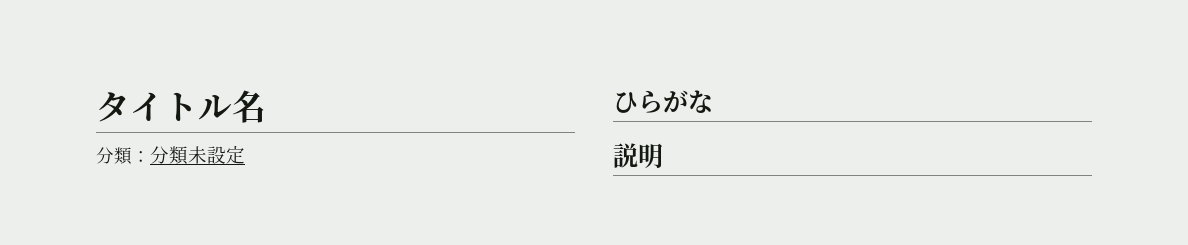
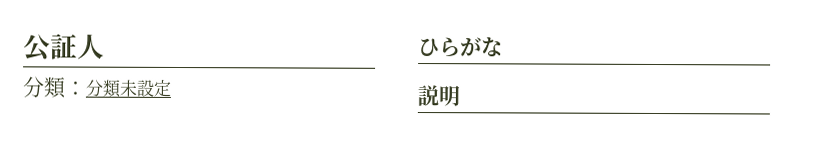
[96,90,266,123] タイトル名 -> [23,33,105,62] 公証人

